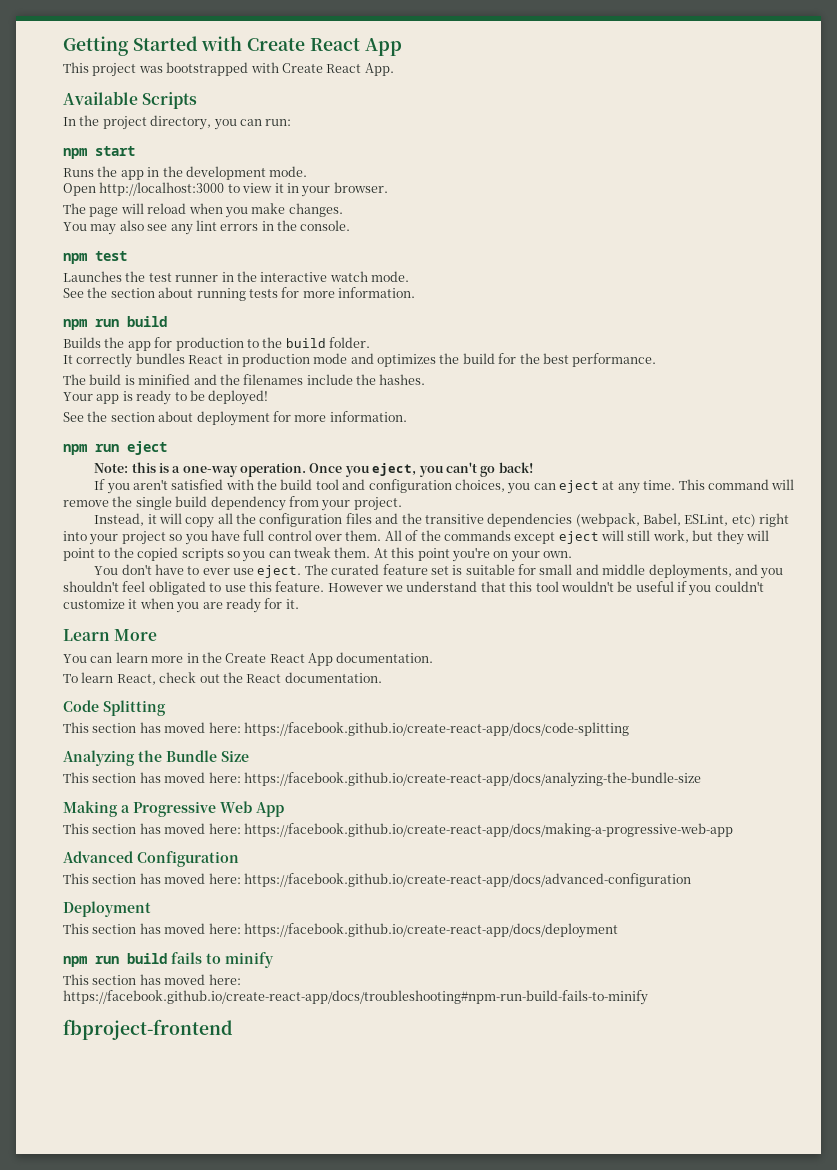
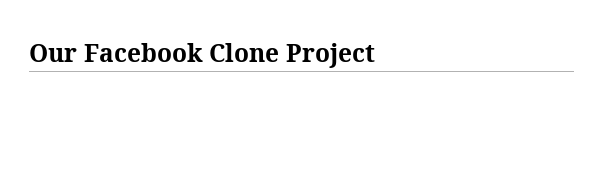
[63,36,402,56] [63,62,394,77] [63,91,198,109] [63,115,292,130] [63,146,135,159] [63,166,308,180] [63,182,388,197] [63,203,343,218] [63,220,351,235] [63,251,127,264] [63,271,409,282] [63,287,415,301] [63,316,167,330] [63,337,370,351] [63,353,657,368] [63,374,426,385] [63,390,269,405] [63,411,407,426] [63,441,167,455] [94,462,533,477] [94,479,795,494] [63,496,402,511] [94,513,790,528] [63,530,769,545] [63,547,572,562] [94,564,784,579] [63,581,764,596] [63,598,299,613] [63,629,158,641] [63,652,434,666] [63,672,382,685] [63,700,166,716] [63,722,629,736] [63,750,249,766] [63,772,701,787] [63,801,284,817] [63,823,733,837] [63,851,239,867] [63,873,691,887] [63,901,151,917] [63,923,618,938] [63,952,274,968] [63,974,241,985] [63,990,648,1005] [63,1019,233,1040] Getting Started with Create React App // This project was bootstrapped with Create React App. // Available Scripts // In the project directory, you can run: // npm start // Runs the app in the development mode. // Open http://localhost:3000 to view it in your browser. // The page will reload when you make changes. // You may also see any lint errors in the console. // npm test // Launches the test runner in the interactive watch mode. // See the section about running tests for more information. // npm run build // Builds the app for production to the build folder. // It correctly bundles React in production mode and optimizes the build for the best performance. // The build is minified and the filenames include the hashes. // Your app is ready to be deployed! // See the section about deployment for more information. // npm run eject // Note: this is a one-way operation. Once you eject, you can't go back! // If you aren't satisfied with the build tool and configuration choices, you can eject at any time. This command will remove the single build dependency from your project. // Instead, it will copy all the configuration files and the transitive dependencies (webpack, Babel, ESLint, etc) right into your project so you have full control over them. All of the commands except eject will still work, but they will point to the copied scripts so you can tweak them. At this point you're on your own. // You don't have to ever use eject. The curated feature set is suitable for small and middle deployments, and you shouldn't feel obligated to use this feature. However we understand that this tool wouldn't be useful if you couldn't customize it when you are ready for it. // Learn More // You can learn more in the Create React App documentation. // To learn React, check out the React documentation. // Code Splitting // This section has moved here: https://facebook.github.io/create-react-app/docs/code-splitting // Analyzing the Bundle Size // This section has moved here: https://facebook.github.io/create-react-app/docs/analyzing-the-bundle-size // Making a Progressive Web App // This section has moved here: https://facebook.github.io/create-react-app/docs/making-a-progressive-web-app // Advanced Configuration // This section has moved here: https://facebook.github.io/create-react-app/docs/advanced-configuration // Deployment // This section has moved here: https://facebook.github.io/create-react-app/docs/deployment // npm run build fails to minify // This section has moved here: https://facebook.github.io/create-react-app/docs/troubleshooting#npm-run-build-fails-to-minify // fbproject-frontend -> [29,43,375,68] Our Facebook Clone Project

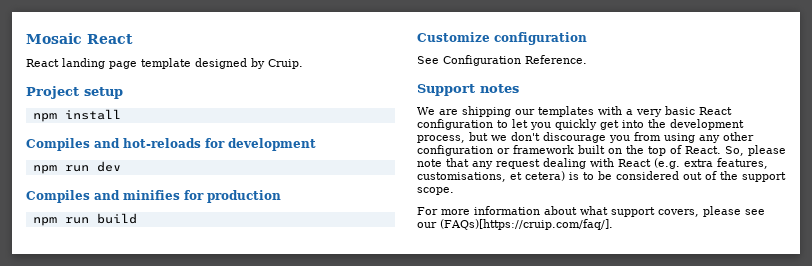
[29,43,375,68] Our Facebook Clone Project -> [26,33,133,44] [26,58,303,69] [26,86,123,99] [32,109,121,122] [26,138,316,151] [32,161,121,174] [26,190,281,203] [32,213,137,226] [417,32,587,45] [417,55,587,66] [417,84,519,96] [417,106,732,117] [417,119,744,130] [417,132,754,143] [417,145,786,156] [417,158,768,169] [417,171,786,182] [417,187,454,195] [417,206,765,217] [417,219,613,230] Mosaic React // React landing page template designed by Cruip. // Project setup // npm install // Compiles and hot-reloads for development // npm run dev // Compiles and minifies for production // npm run build // Customize configuration // See Configuration Reference. // Support notes // We are shipping our templates with a very basic React configuration to let you quickly get into the development process, but we don't discourage you from using any other configuration or framework built on the top of React. So, please note that any request dealing with React (e.g. extra features, customisations, et cetera) is to be considered out of the support scope. // For more information about what support covers, please see our (FAQs)[https://cruip.com/faq/].

